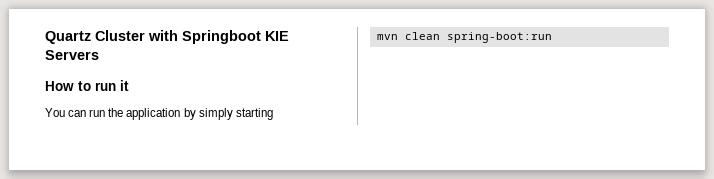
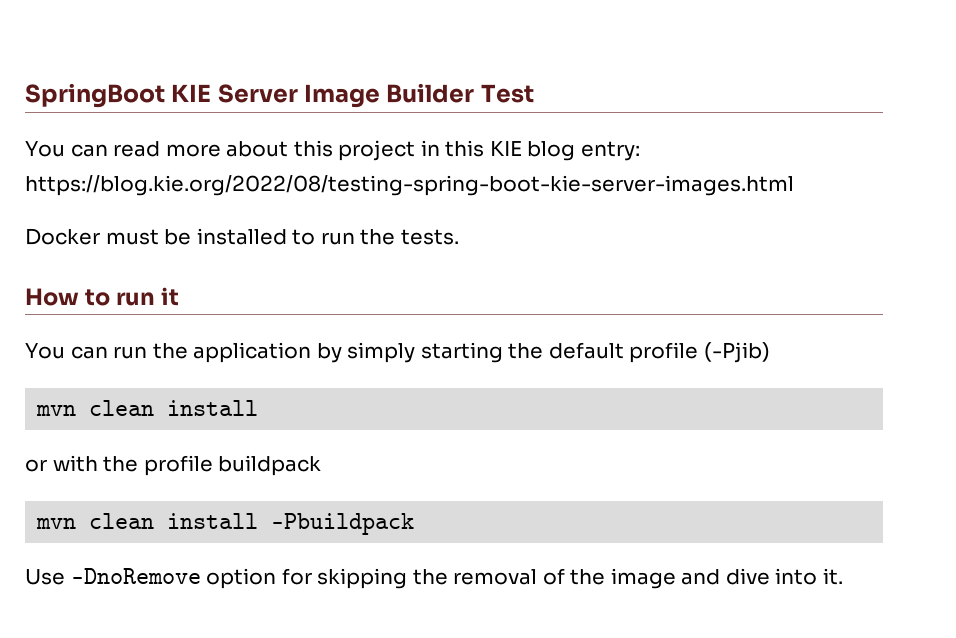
[45,30,289,44] [45,50,99,60] Quartz Cluster with Springboot KIE Servers -> [25,83,534,108] [25,140,640,161] [25,175,794,196] [25,228,459,245] SpringBoot KIE Server Image Builder Test // You can read more about this project in this KIE blog entry: https://blog.kie.org/2022/08/testing-spring-boot-kie-server-images.html // Docker must be installed to run the tests.
[376,32,552,43] // mvn clean spring-boot:run -> [508,342,770,363] [36,400,259,416] [25,455,322,476] [36,513,415,535] [25,568,843,589] the default profile (-Pjib) // mvn clean install // or with the profile buildpack // mvn clean install -Pbuildpack // Use -DnoRemove option for skipping the removal of the image and dive into it.

